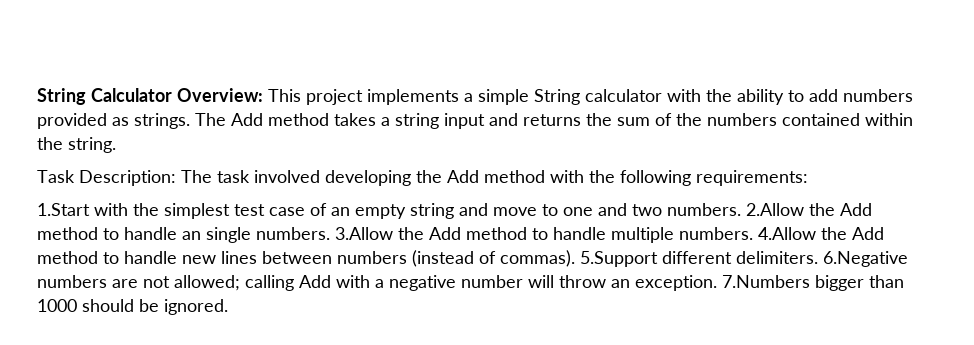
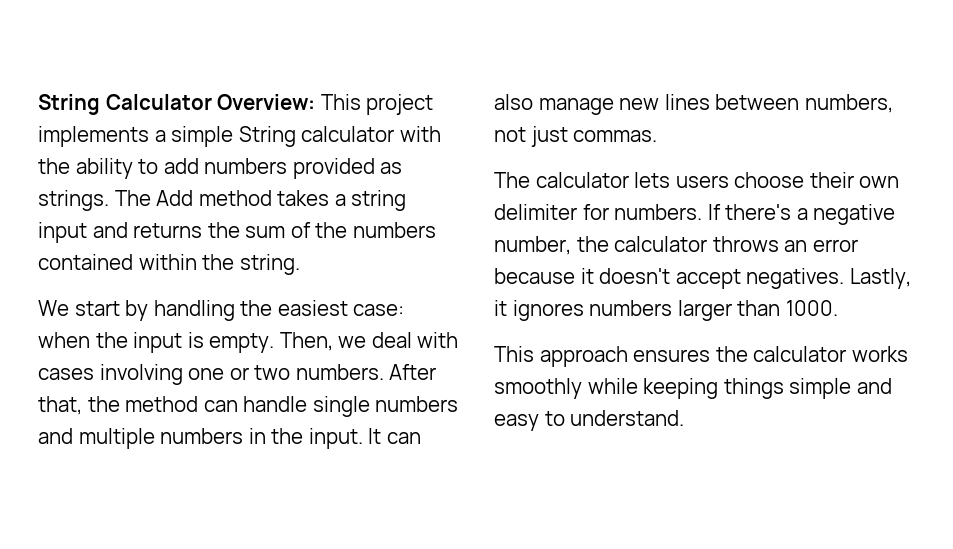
[37,170,808,186] [37,203,872,219] [37,227,884,243] [37,250,908,267] [37,275,904,291] [37,299,228,315] Task Description: The task involved developing the Add method with the following requirements: // 1.Start with the simplest test case of an empty string and move to one and two numbers. 2.Allow the Add method to handle an single numbers. 3.Allow the Add method to handle multiple numbers. 4.Allow the Add method to handle new lines between numbers (instead of commas). 5.Support different delimiters. 6.Negative numbers are not allowed; calling Add with a negative number will throw an exception. 7.Numbers bigger than 1000 should be ignored. -> [38,300,405,321] [38,332,459,353] [38,364,437,385] [38,396,459,417] [38,428,421,449] [494,94,893,115] [494,126,658,147] [494,172,900,188] [494,204,896,225] [494,236,858,255] [494,268,911,289] [494,300,838,321] [494,346,908,367] [494,378,892,399] [494,410,685,431] We start by handling the easiest case: when the input is empty. Then, we deal with cases involving one or two numbers. After that, the method can handle single numbers and multiple numbers in the input. It can also manage new lines between numbers, not just commas. // The calculator lets users choose their own delimiter for numbers. If there's a negative number, the calculator throws an error because it doesn't accept negatives. Lastly, it ignores numbers larger than 1000. // This approach ensures the calculator works smoothly while keeping things simple and easy to understand.

